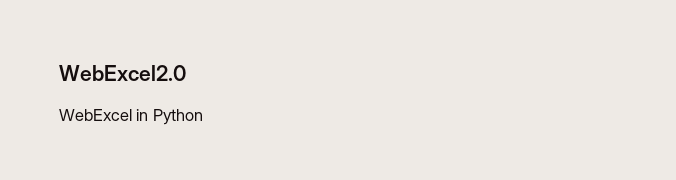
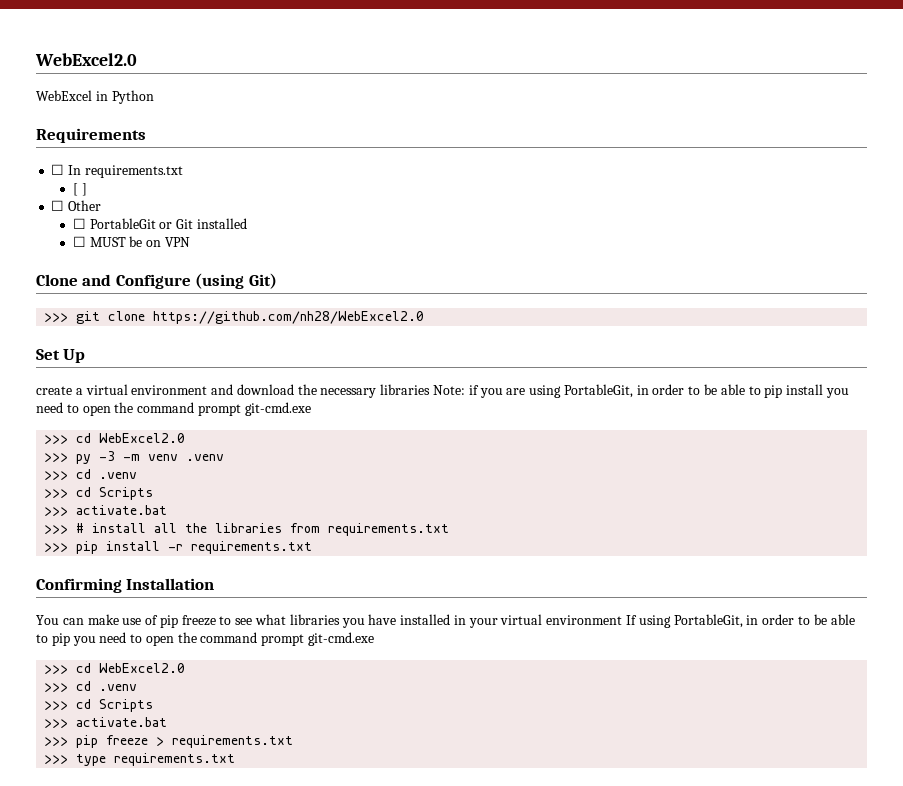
(203, 117) none -> [36,128,146,143] [51,164,183,178] [72,183,87,196] [51,200,102,211] [72,218,247,229] [72,236,190,247] [36,273,277,289] [44,311,425,324] [36,349,86,363] [36,384,849,398] [36,402,311,416] [44,433,186,444] [44,451,225,464] [44,469,138,480] [44,487,154,500] [44,505,168,516] [44,523,450,536] [44,541,313,554] [36,578,215,593] [36,614,855,628] [36,632,375,646] [44,663,186,674] [44,681,138,692] [44,699,154,712] [44,717,168,728] [44,735,294,748] [44,753,236,766] // Requirements // ☐ In requirements.txt // [ ] // ☐ Other // ☐ PortableGit or Git installed // ☐ MUST be on VPN // Clone and Configure (using Git) // >>> git clone https://github.com/nh28/WebExcel2.0 // Set Up // create a virtual environment and download the necessary libraries Note: if you are using PortableGit, in order to be able to pip install you need to open the command prompt git-cmd.exe // >>> cd WebExcel2.0 // >>> py -3 -m venv .venv // >>> cd .venv // >>> cd Scripts // >>> activate.bat // >>> # install all the libraries from requirements.txt // >>> pip install -r requirements.txt // Confirming Installation // You can make use of pip freeze to see what libraries you have installed in your virtual environment If using PortableGit, in order to be able to pip you need to open the command prompt git-cmd.exe // >>> cd WebExcel2.0 // >>> cd .venv // >>> cd Scripts // >>> activate.bat // >>> pip freeze > requirements.txt // >>> type requirements.txt

